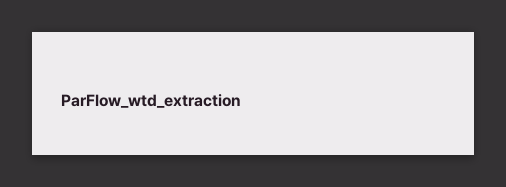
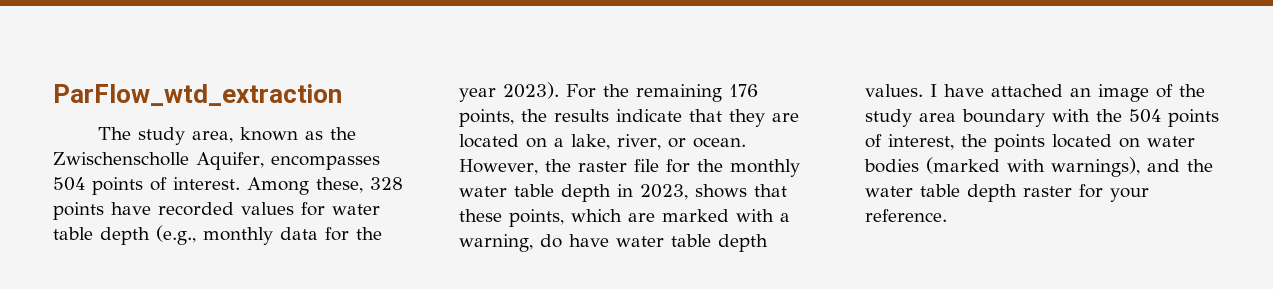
(241, 101) none -> [97,127,356,145] [53,152,380,170] [53,177,403,195] [53,202,380,220] [53,225,382,245] [459,82,758,102] [459,109,799,127] [459,134,746,150] [459,159,800,177] [459,184,787,202] [459,209,790,227] [459,234,768,252] [865,84,1205,102] [865,109,1219,127] [865,134,1195,152] [864,157,1213,177] [865,184,1149,202] [865,209,947,222] // The study area, known as the Zwischenscholle Aquifer, encompasses 504 points of interest. Among these, 328 points have recorded values for water table depth (e.g., monthly data for the year 2023). For the remaining 176 points, the results indicate that they are located on a lake, river, or ocean. However, the raster file for the monthly water table depth in 2023, shows that these points, which are marked with a warning, do have water table depth values. I have attached an image of the study area boundary with the 504 points of interest, the points located on water bodies (marked with warnings), and the water table depth raster for your reference.

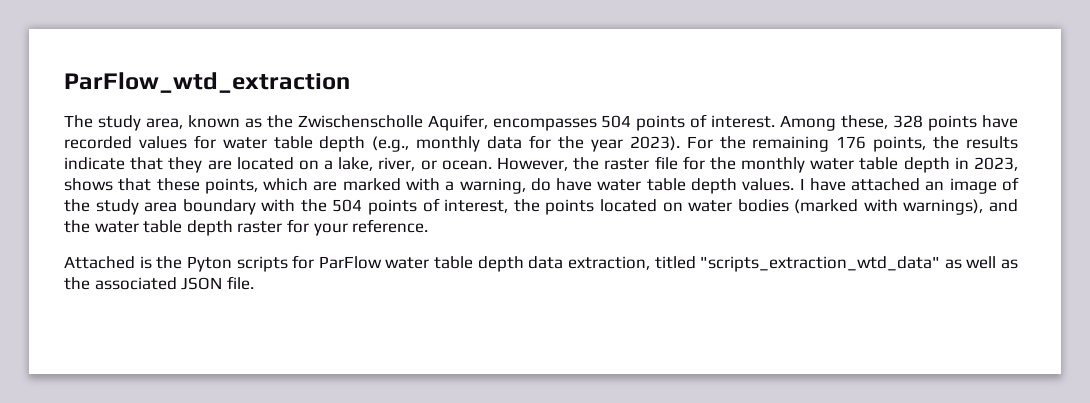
(947, 215) none -> [64,255,1018,272] [64,276,254,290] // Attached is the Pyton scripts for ParFlow water table depth data extraction, titled "scripts_extraction_wtd_data" as well as the associated JSON file.

